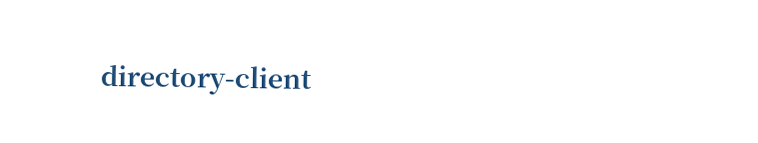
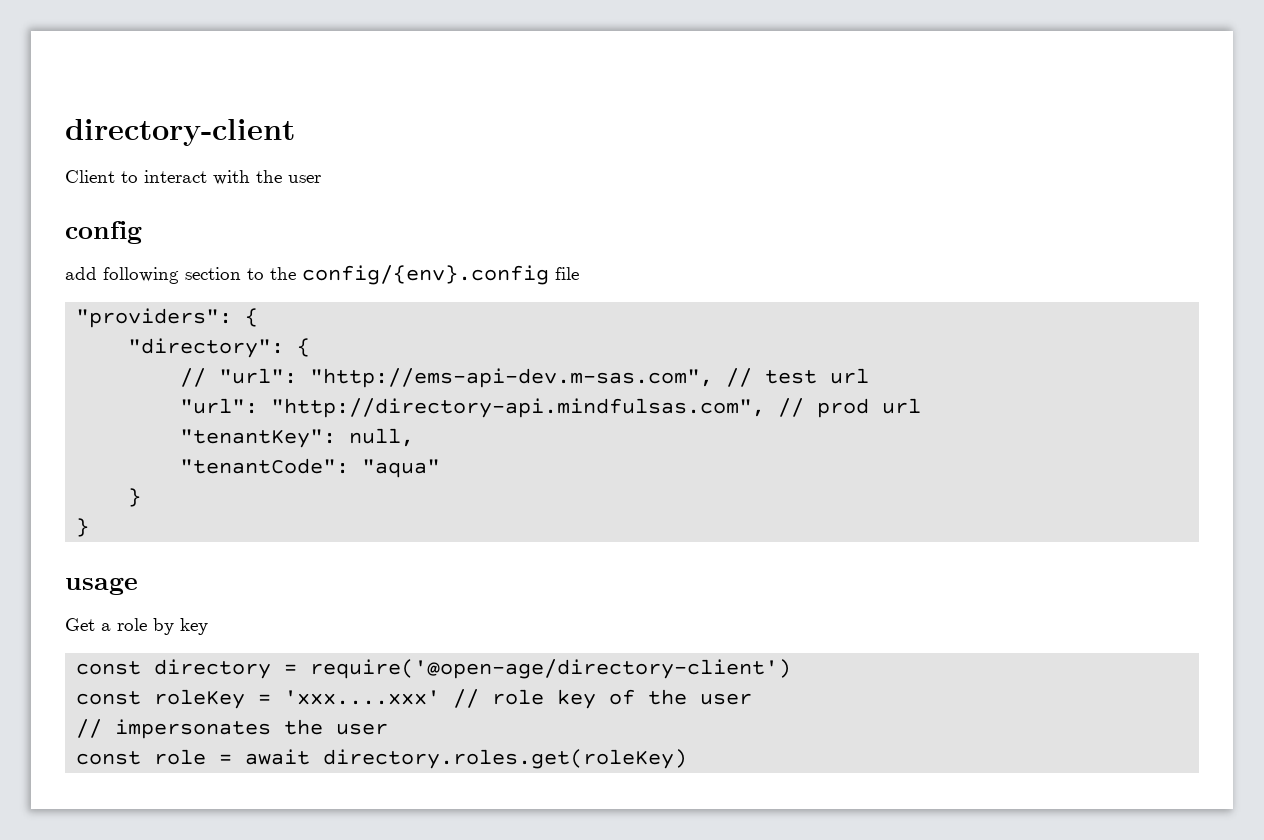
(313, 80) none -> [65,170,321,185] [65,221,142,244] [65,265,579,285] [76,308,259,328] [128,338,311,358] [180,368,870,388] [180,398,922,418] [180,428,415,448] [180,458,441,478] [128,488,142,507] [76,518,90,537] [65,577,138,595] [65,618,208,635] [76,659,792,679] [76,689,753,709] [76,719,389,739] [76,749,688,769] // Client to interact with the user // config // add following section to the config/{env}.config file // "providers": { // "directory": { // // "url": "http://ems-api-dev.m-sas.com", // test url // "url": "http://directory-api.mindfulsas.com", // prod url // "tenantKey": null, // "tenantCode": "aqua" // } // } // usage // Get a role by key // const directory = require('@open-age/directory-client') // const roleKey = 'xxx....xxx' // role key of the user // // impersonates the user // const role = await directory.roles.get(roleKey)

